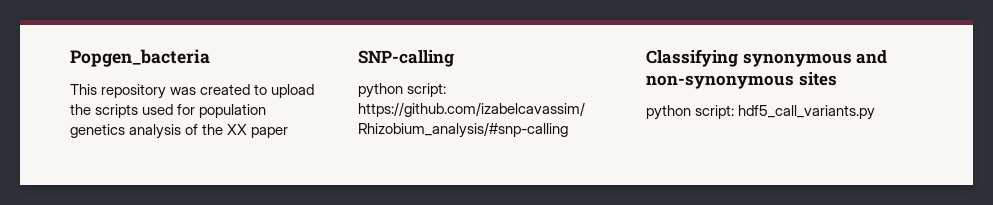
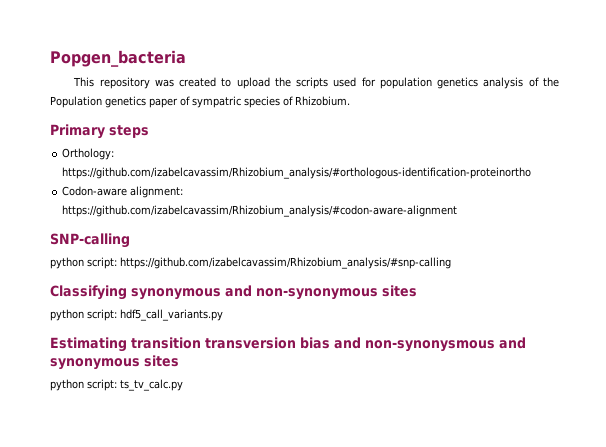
[227,124,248,135] XX -> [50,96,146,108] Population genetics
(289, 132) none -> [180,96,350,108] [50,124,149,139] [62,148,115,160] [62,167,532,179] [62,186,184,198] [62,205,458,217] of sympatric species of Rhizobium. // Primary steps // Orthology: https://github.com/izabelcavassim/Rhizobium_analysis/#orthologous-identification-proteinortho // Codon-aware alignment: https://github.com/izabelcavassim/Rhizobium_analysis/#codon-aware-alignment
(876, 112) none -> [50,337,526,352] [50,355,179,370] [50,379,183,391] // Estimating transition transversion bias and non-synonysmous and synonymous sites // python script: ts_tv_calc.py

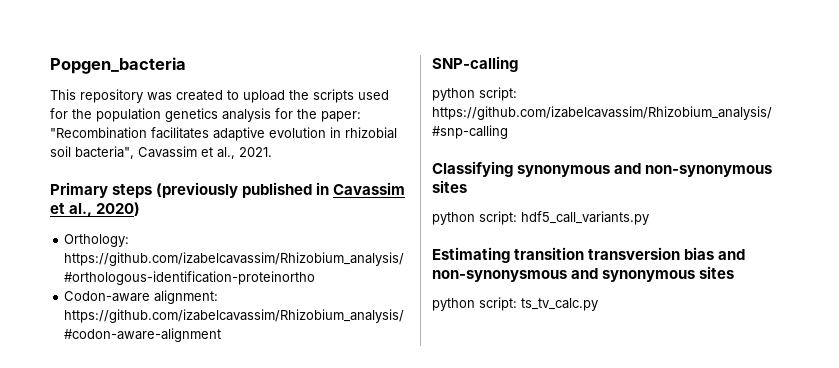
(376, 82) none -> [72,109,92,119] the
[528,77,559,87] [50,96,350,108] [50,124,149,139] of the Population genetics paper of sympatric species of Rhizobium. // Primary steps -> [275,108,361,122] [50,127,397,141] [50,146,272,159] [50,182,406,198] [50,202,141,217] for the paper: "Recombination facilitates adaptive evolution in rhizobial soil bacteria", Cavassim et al., 2021. // Primary steps (previously published in Cavassim et al., 2020)

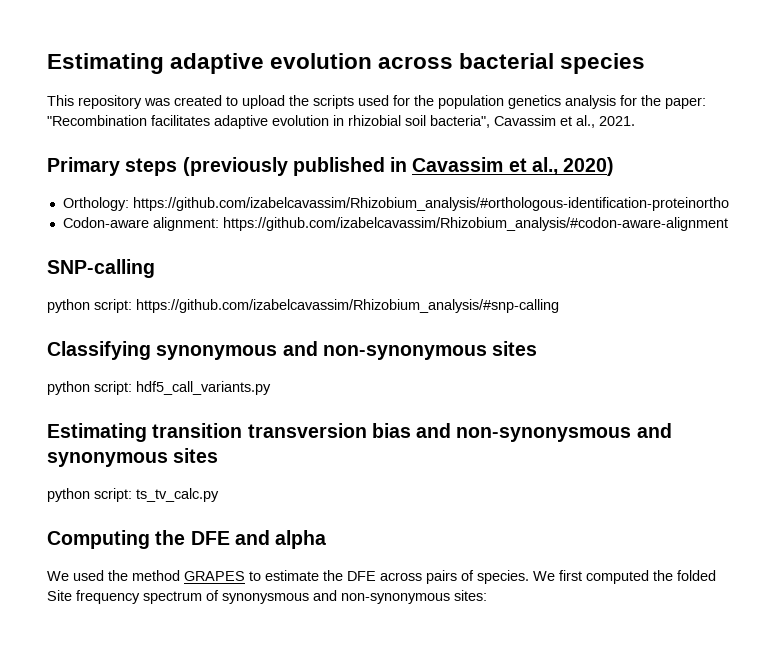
[50,57,186,74] Popgen_bacteria -> [47,53,646,74] Estimating adaptive evolution across bacterial species
(598, 304) none -> [47,530,327,549] [47,570,716,584] [47,590,487,604] // Computing the DFE and alpha // We used the method GRAPES to estimate the DFE across pairs of species. We first computed the folded Site frequency spectrum of synonysmous and non-synonymous sites:

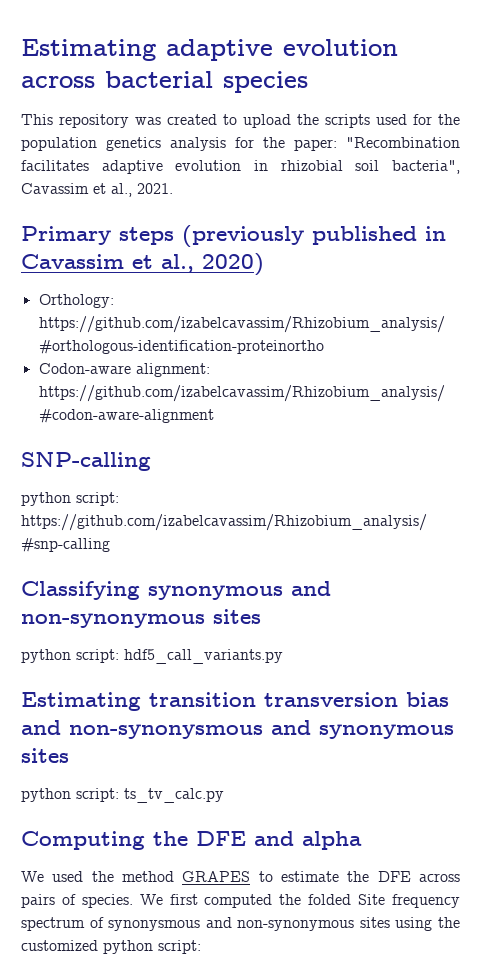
[454,590,487,601] sites: -> [359,917,460,931] [21,940,201,954] sites using the customized python script:

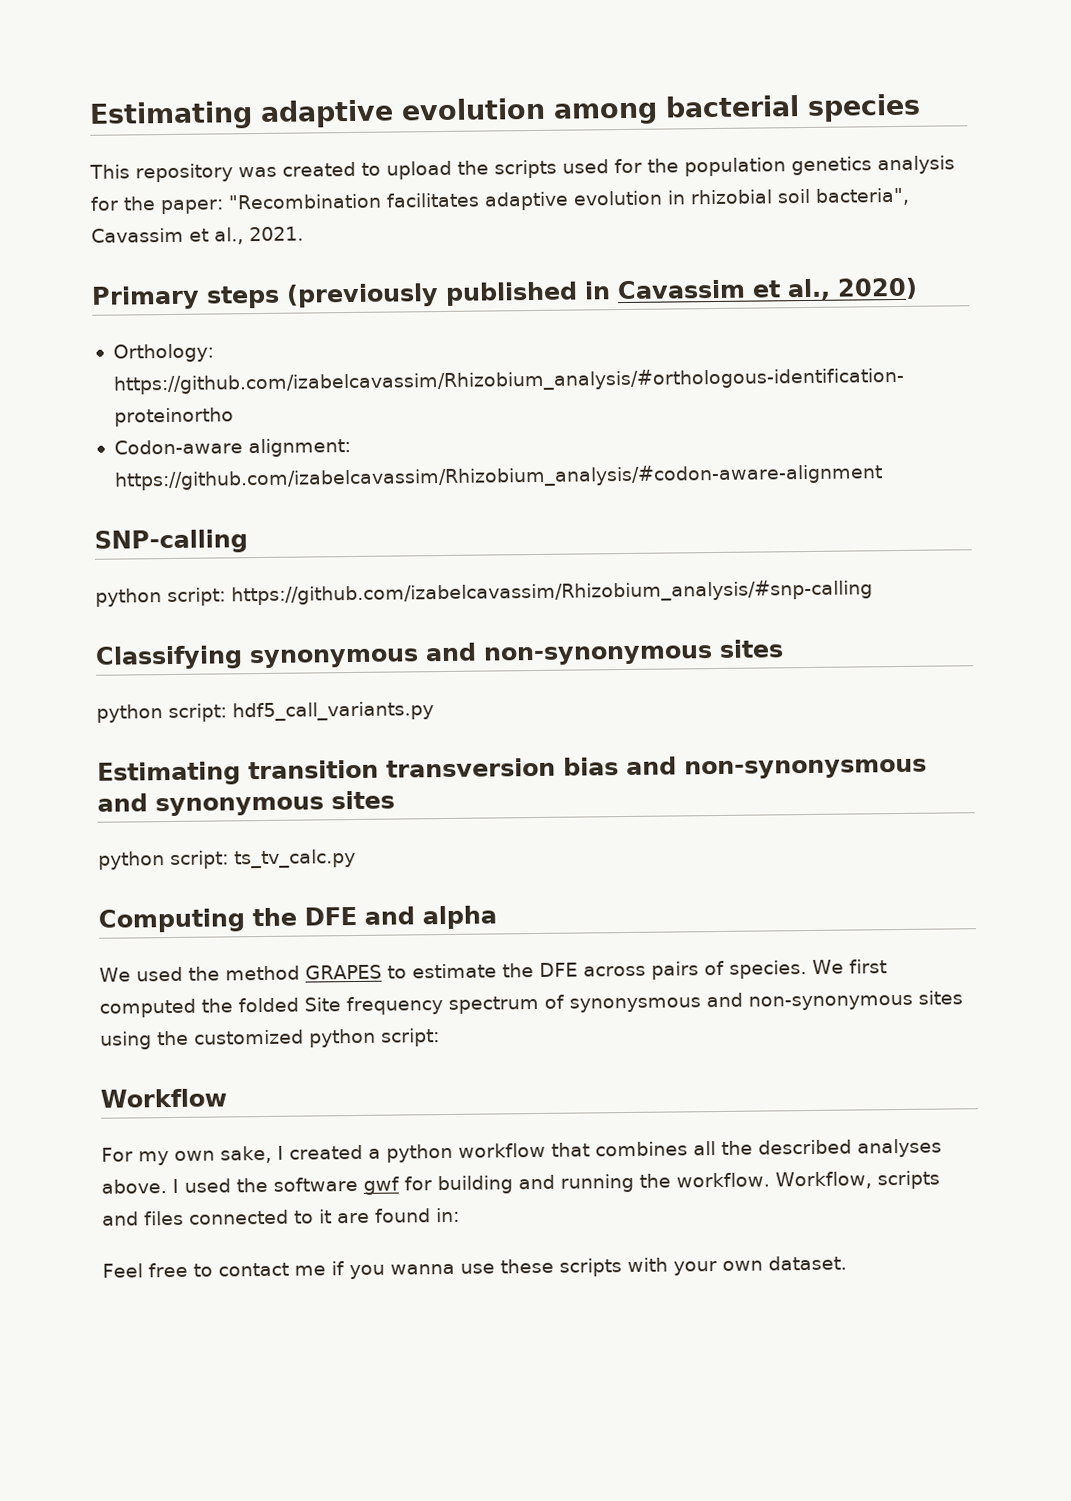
[21,76,95,88] across -> [553,102,658,125] among
(201, 947) none -> [100,1088,227,1108] [101,1138,942,1166] [101,1170,940,1195] [102,1207,460,1226] [102,1255,847,1280] // Workflow // For my own sake, I created a python workflow that combines all the described analyses above. I used the software gwf for building and running the workflow. Workflow, scripts and files connected to it are found in: // Feel free to contact me if you wanna use these scripts with your own dataset.

